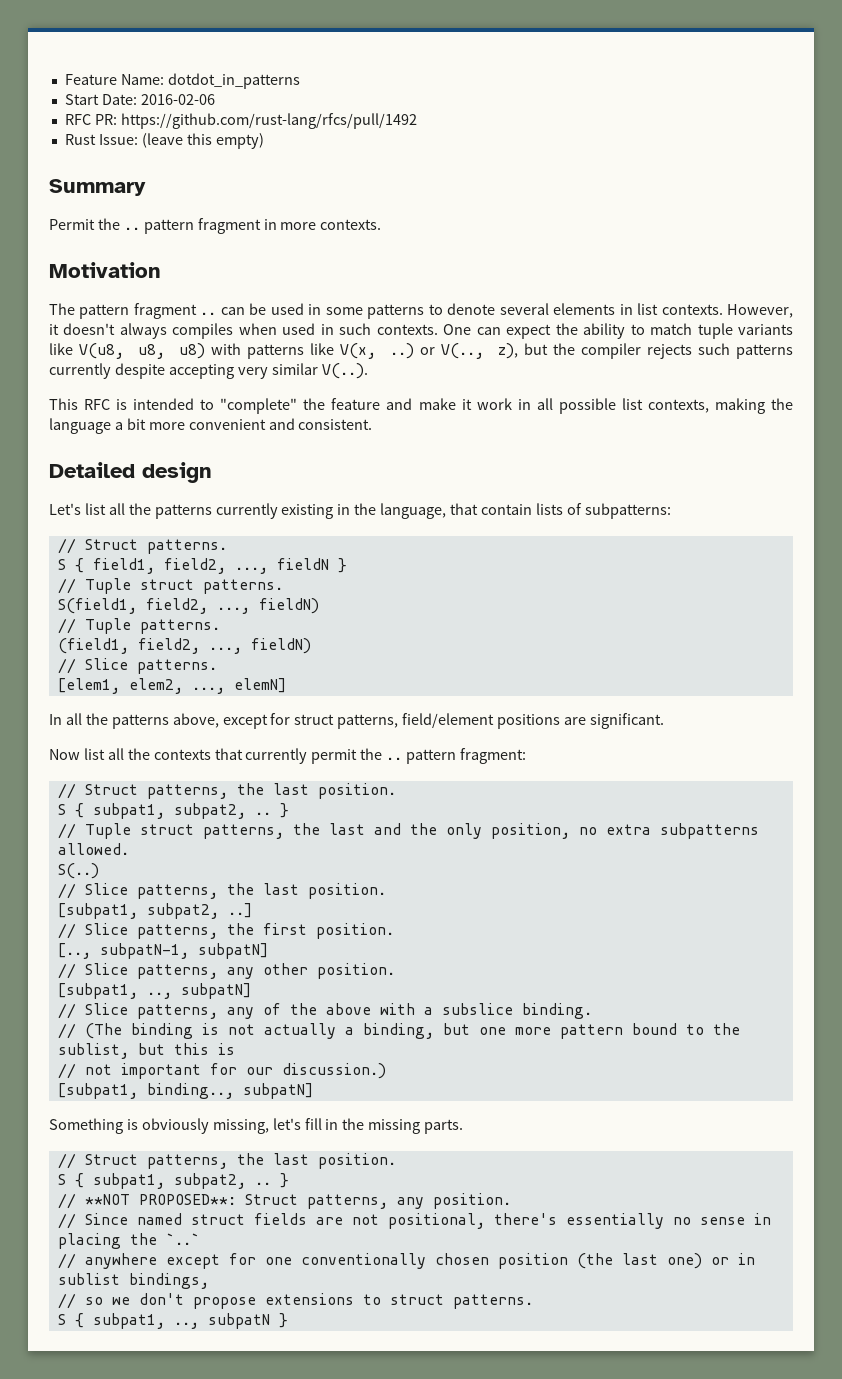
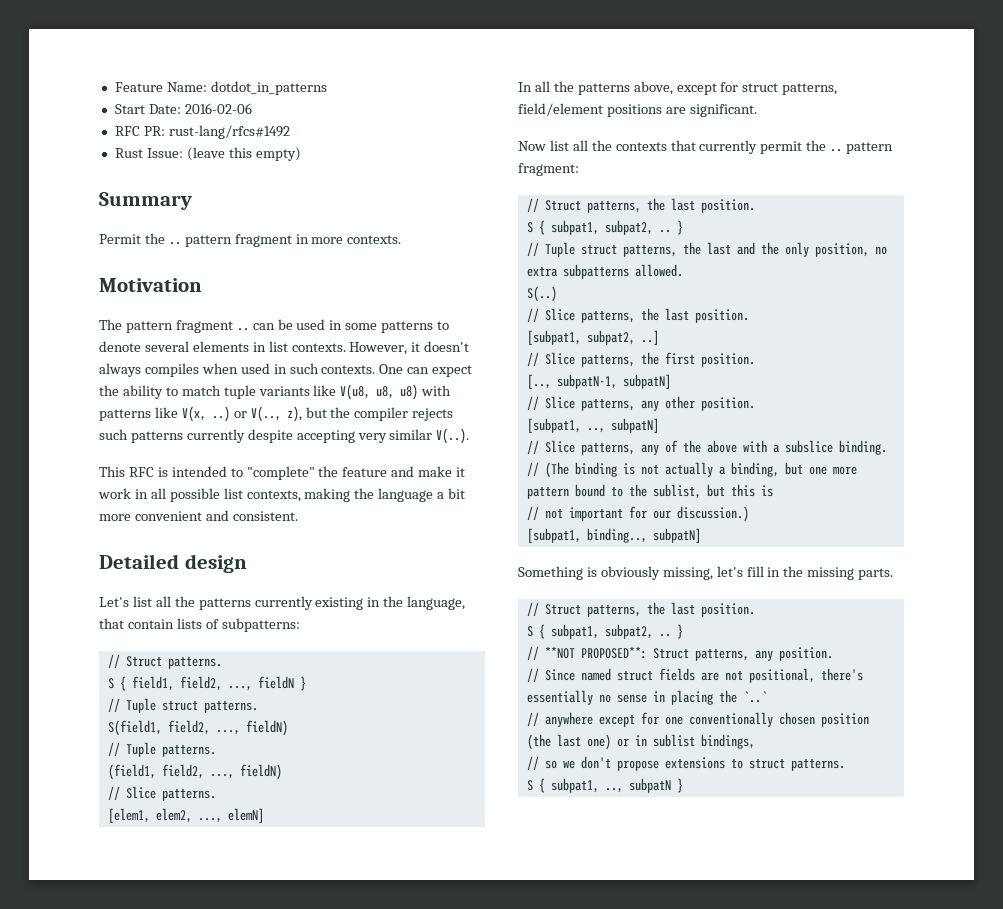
[120,113,417,129] https://github.com/rust-lang/rfcs/pull/1492 -> [168,125,290,139] rust-lang/rfcs#1492

